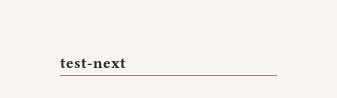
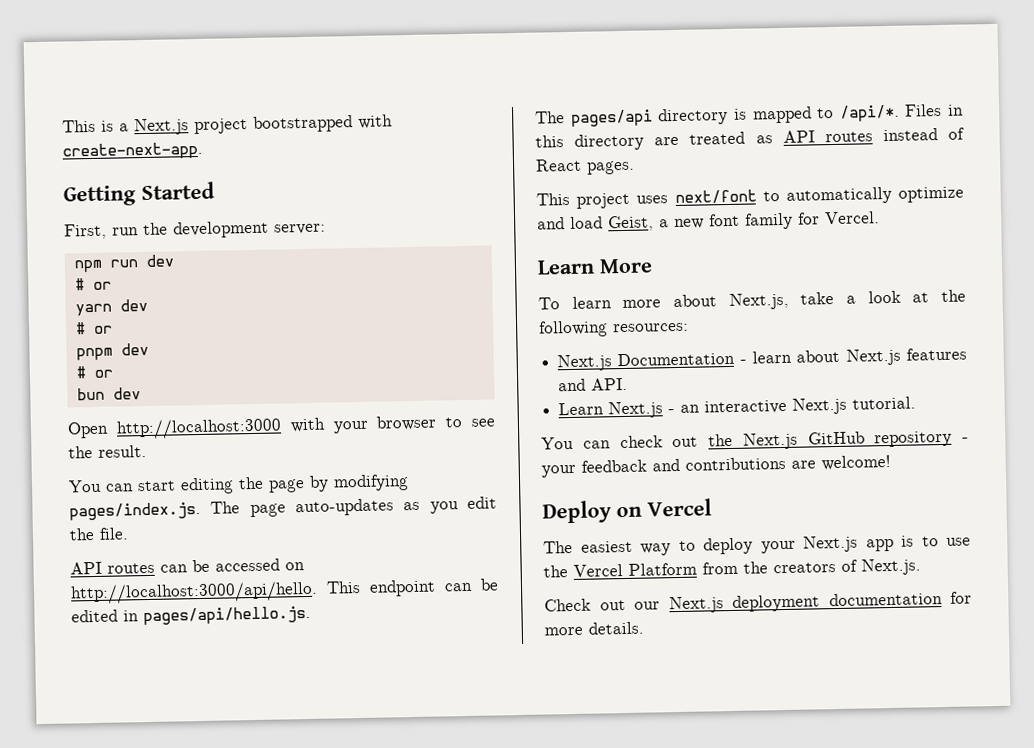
[60,58,126,68] test-next -> [62,114,393,136] [62,141,203,161] [63,181,215,207] [64,220,326,240] [73,254,174,273] [74,278,112,291] [74,298,148,317] [74,322,113,335] [75,342,149,361] [75,366,113,379] [76,387,141,401] [67,415,495,440] [68,445,147,459] [68,474,409,495] [69,496,497,521] [69,527,129,541] [70,558,305,575] [70,578,499,605] [71,605,311,626] [535,103,964,127] [535,127,965,151] [535,158,635,175] [536,186,964,209] [537,211,880,232] [537,258,653,275] [538,289,966,310] [539,320,689,338] [557,347,967,372] [558,377,629,392] [558,396,917,419] [541,430,969,450] [541,454,891,478] [542,498,712,524] [543,535,971,556] [543,558,921,578] [544,591,972,614] [544,621,644,636] This is a Next.js project bootstrapped with create-next-app. // Getting Started // First, run the development server: // npm run dev // # or // yarn dev // # or // pnpm dev // # or // bun dev // Open http://localhost:3000 with your browser to see the result. // You can start editing the page by modifying pages/index.js. The page auto-updates as you edit the file. // API routes can be accessed on http://localhost:3000/api/hello. This endpoint can be edited in pages/api/hello.js. // The pages/api directory is mapped to /api/*. Files in this directory are treated as API routes instead of React pages. // This project uses next/font to automatically optimize and load Geist, a new font family for Vercel. // Learn More // To learn more about Next.js, take a look at the following resources: // Next.js Documentation - learn about Next.js features and API. // Learn Next.js - an interactive Next.js tutorial. // You can check out the Next.js GitHub repository - your feedback and contributions are welcome! // Deploy on Vercel // The easiest way to deploy your Next.js app is to use the Vercel Platform from the creators of Next.js. // Check out our Next.js deployment documentation for more details.

